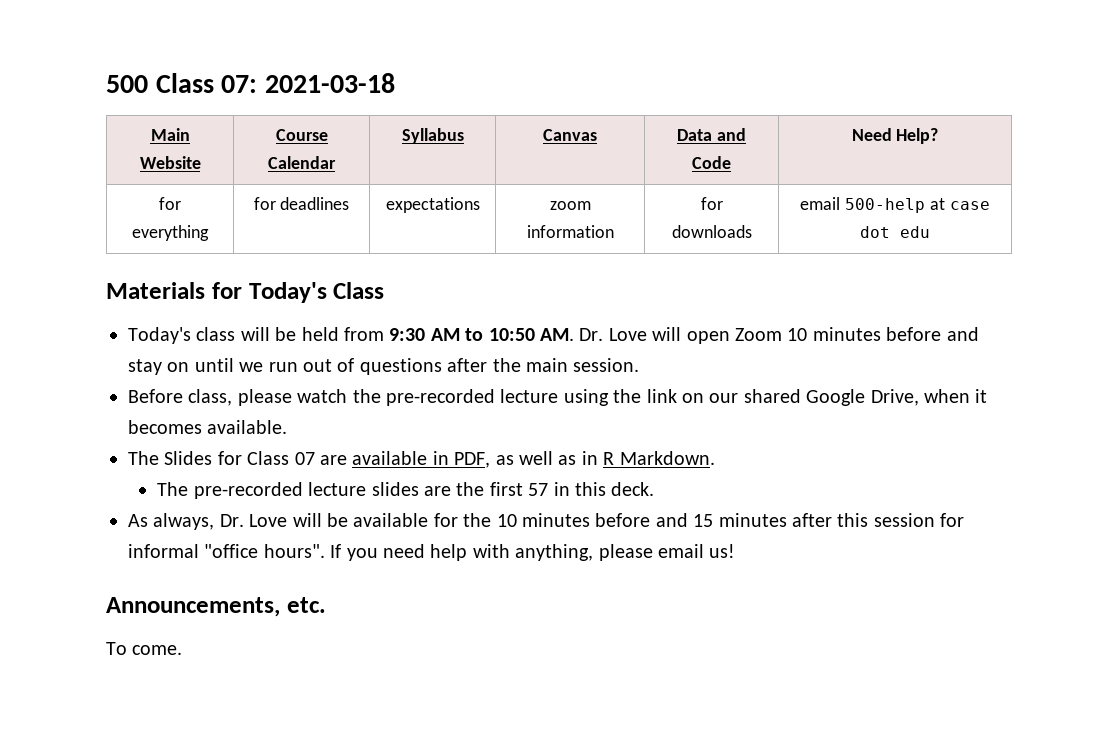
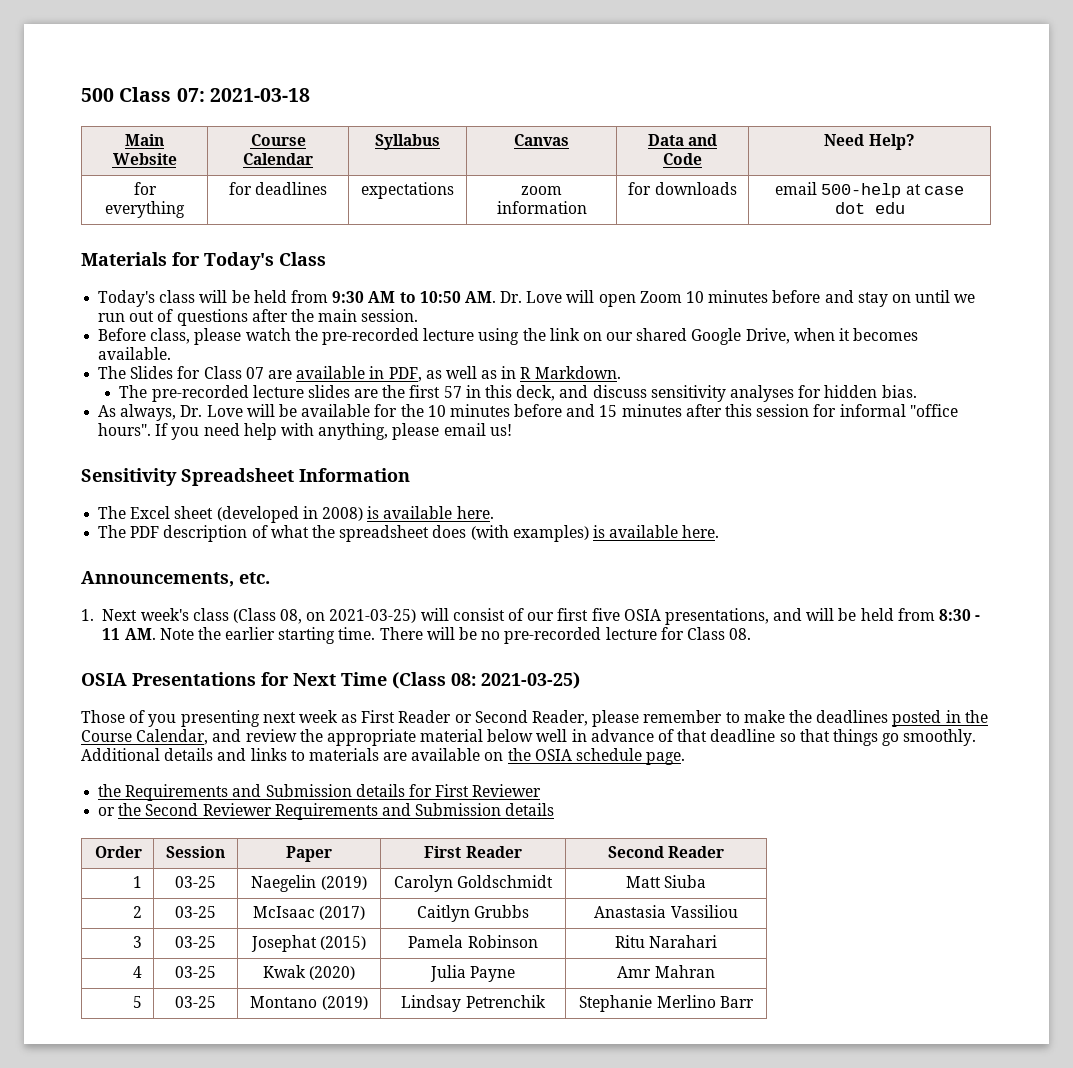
[611,482,655,496] deck. -> [516,385,917,402] deck, and discuss sensitivity analyses for hidden bias.
[106,597,326,617] [106,642,183,655] Announcements, etc. // To come. -> [81,468,410,486] [98,506,494,523] [98,525,720,542] [81,571,270,587] [81,608,981,625] [102,627,752,644] [81,672,580,689] [81,710,988,727] [81,729,977,746] [81,748,686,765] [98,784,542,801] [98,803,555,820] [94,846,142,858] [166,846,225,858] [286,846,332,862] [424,846,522,858] [607,846,725,858] [132,876,142,888] [175,876,216,888] [251,875,367,892] [393,875,554,892] [625,875,707,888] [132,906,142,918] [175,906,216,918] [252,906,366,920] [416,905,530,922] [594,905,738,918] [132,936,142,948] [175,936,216,948] [250,935,367,952] [408,935,538,948] [614,935,718,948] [132,966,142,978] [175,966,216,978] [262,965,356,980] [429,965,516,982] [617,965,715,978] [132,996,142,1008] [175,996,216,1008] [250,996,368,1010] [401,995,546,1012] [579,995,754,1012] Sensitivity Spreadsheet Information // The Excel sheet (developed in 2008) is available here. // The PDF description of what the spreadsheet does (with examples) is available here. // Announcements, etc. // 1. Next week's class (Class 08, on 2021-03-25) will consist of our first five OSIA presentations, and will be held from 8:30 - 11 AM. Note the earlier starting time. There will be no pre-recorded lecture for Class 08. // OSIA Presentations for Next Time (Class 08: 2021-03-25) // Those of you presenting next week as First Reader or Second Reader, please remember to make the deadlines posted in the Course Calendar, and review the appropriate material below well in advance of that deadline so that things go smoothly. Additional details and links to materials are available on the OSIA schedule page. // the Requirements and Submission details for First Reviewer // or the Second Reviewer Requirements and Submission details // Order | Session | Paper | First Reader | Second Reader // 1 | 03-25 | Naegelin (2019) | Carolyn Goldschmidt | Matt Siuba // 2 | 03-25 | McIsaac (2017) | Caitlyn Grubbs | Anastasia Vassiliou // 3 | 03-25 | Josephat (2015) | Pamela Robinson | Ritu Narahari // 4 | 03-25 | Kwak (2020) | Julia Payne | Amr Mahran // 5 | 03-25 | Montano (2019) | Lindsay Petrenchik | Stephanie Merlino Barr

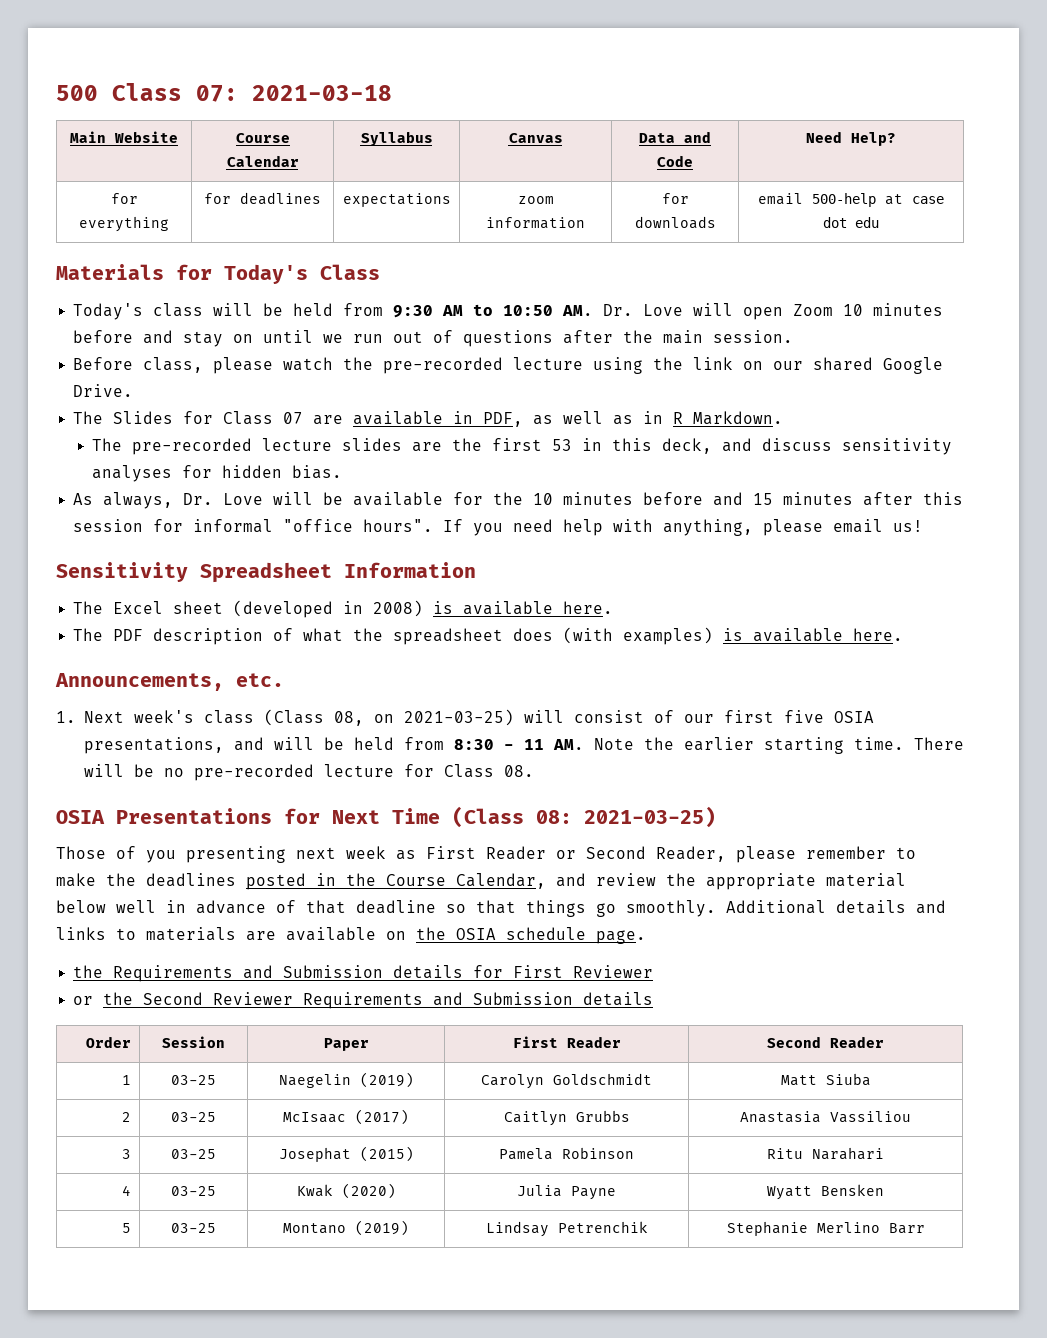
[745,328,919,344] [98,347,172,360] Drive, when it becomes available. -> [73,384,134,397] Drive.
[443,386,462,398] 57 -> [552,439,573,451] 53
[617,965,715,978] Amr Mahran -> [767,1184,884,1200] Wyatt Bensken

